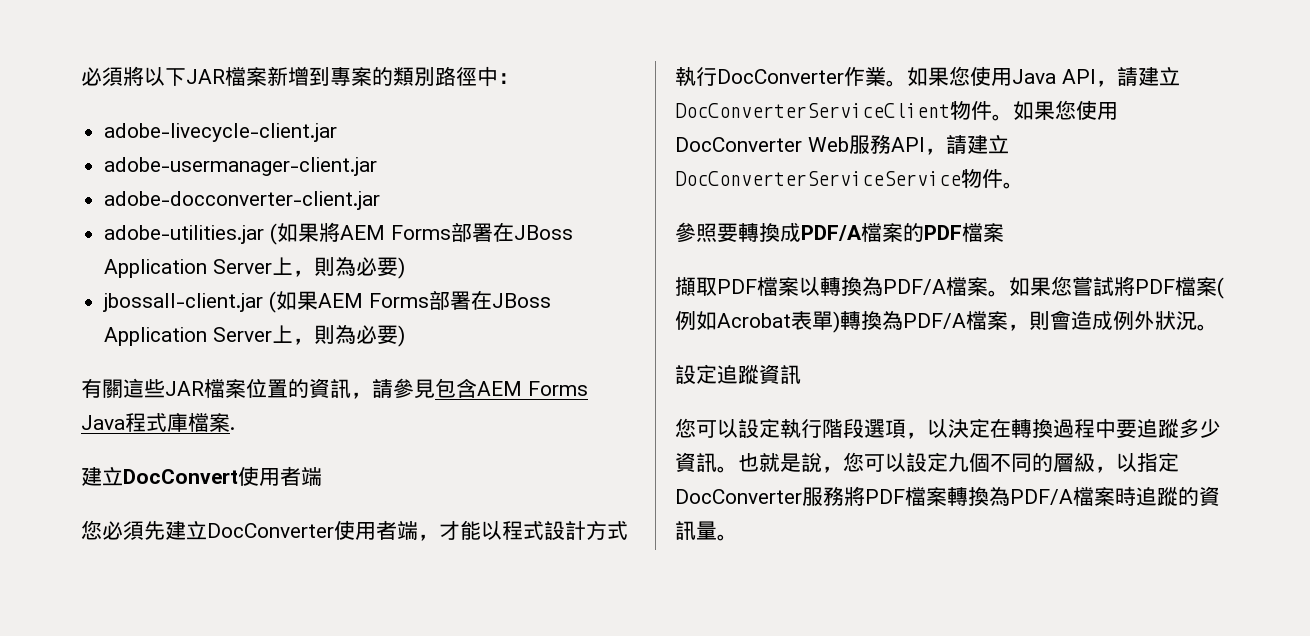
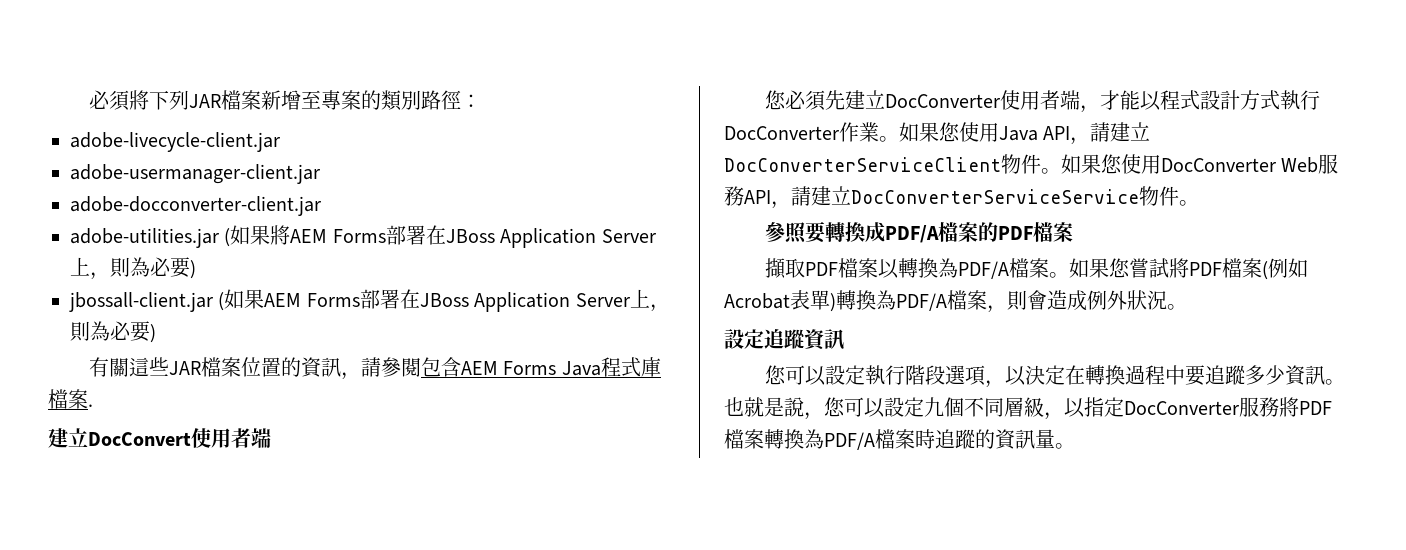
[144,67,186,86] 以下 -> [148,90,189,110] 下列
[309,67,330,86] 到 -> [300,90,321,109] 至
[477,66,498,87] 中 -> (461, 100) none
[414,379,435,398] 見 -> [400,358,421,377] 閱
[1032,453,1053,472] 的 -> (1004, 407) none

